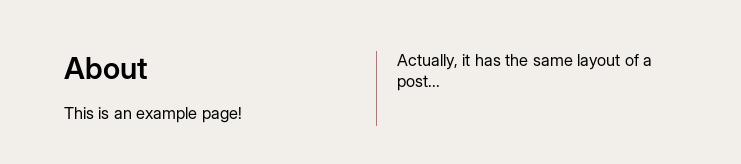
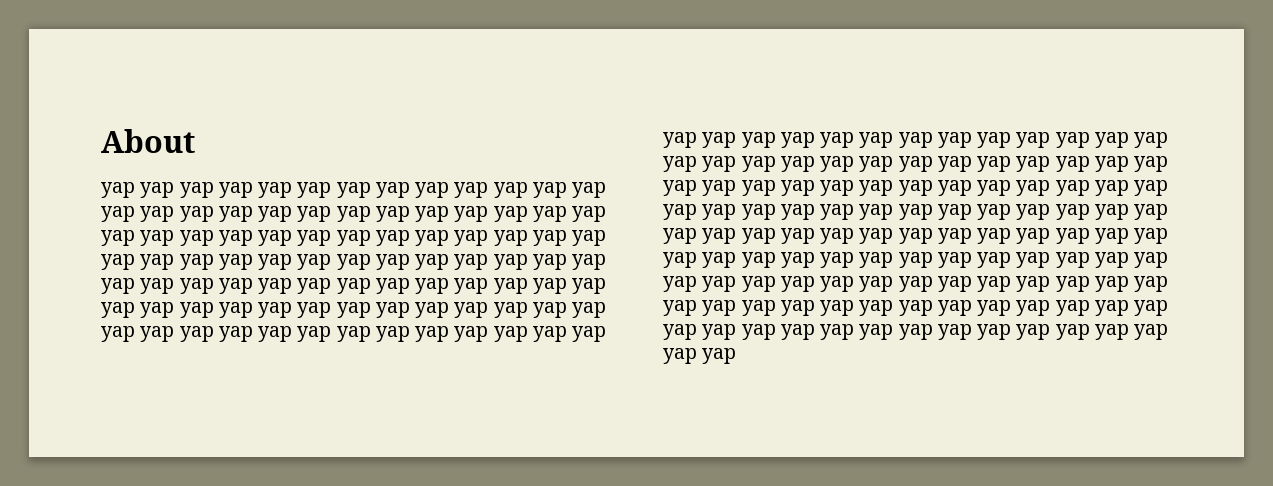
[64,107,242,123] [397,54,653,70] [397,75,440,91] This is an example page! // Actually, it has the same layout of a post... -> [101,182,607,198] [101,206,607,222] [101,230,607,246] [101,254,607,270] [101,278,607,294] [101,302,607,318] [101,326,607,342] [663,132,1169,148] [663,156,1169,172] [663,180,1169,196] [663,204,1169,220] [663,228,1169,244] [663,252,1169,268] [663,276,1169,292] [663,300,1169,316] [663,324,1169,340] [663,348,737,364] yap yap yap yap yap yap yap yap yap yap yap yap yap yap yap yap yap yap yap yap yap yap yap yap yap yap yap yap yap yap yap yap yap yap yap yap yap yap yap yap yap yap yap yap yap yap yap yap yap yap yap yap yap yap yap yap yap yap yap yap yap yap yap yap yap yap yap yap yap yap yap yap yap yap yap yap yap yap yap yap yap yap yap yap yap yap yap yap yap yap yap yap yap yap yap yap yap yap yap yap yap yap yap yap yap yap yap yap yap yap yap yap yap yap yap yap yap yap yap yap yap yap yap yap yap yap yap yap yap yap yap yap yap yap yap yap yap yap yap yap yap yap yap yap yap yap yap yap yap yap yap yap yap yap yap yap yap yap yap yap yap yap yap yap yap yap yap yap yap yap yap yap yap yap yap yap yap yap yap yap yap yap yap yap yap yap yap yap yap yap yap yap yap yap yap yap yap yap yap yap yap yap yap yap yap yap yap yap yap yap

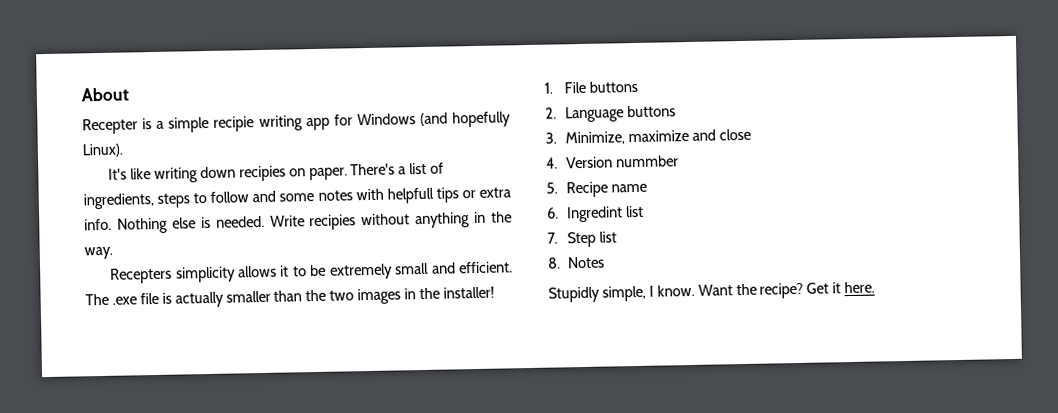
[101,182,607,198] [101,206,607,222] [101,230,607,246] [101,254,607,270] [101,278,607,294] [101,302,607,318] [101,326,607,342] [663,132,1169,148] [663,156,1169,172] [663,180,1169,196] [663,204,1169,220] [663,228,1169,244] [663,252,1169,268] [663,276,1169,292] [663,300,1169,316] [663,324,1169,340] [663,348,737,364] yap yap yap yap yap yap yap yap yap yap yap yap yap yap yap yap yap yap yap yap yap yap yap yap yap yap yap yap yap yap yap yap yap yap yap yap yap yap yap yap yap yap yap yap yap yap yap yap yap yap yap yap yap yap yap yap yap yap yap yap yap yap yap yap yap yap yap yap yap yap yap yap yap yap yap yap yap yap yap yap yap yap yap yap yap yap yap yap yap yap yap yap yap yap yap yap yap yap yap yap yap yap yap yap yap yap yap yap yap yap yap yap yap yap yap yap yap yap yap yap yap yap yap yap yap yap yap yap yap yap yap yap yap yap yap yap yap yap yap yap yap yap yap yap yap yap yap yap yap yap yap yap yap yap yap yap yap yap yap yap yap yap yap yap yap yap yap yap yap yap yap yap yap yap yap yap yap yap yap yap yap yap yap yap yap yap yap yap yap yap yap yap yap yap yap yap yap yap yap yap yap yap yap yap yap yap yap yap yap yap -> [82,111,512,135] [82,143,123,158] [108,162,445,184] [83,187,511,210] [84,211,512,234] [84,246,113,260] [110,261,513,284] [85,286,495,308] [544,80,638,94] [545,105,676,123] [545,128,751,146] [546,155,679,169] [546,181,647,198] [547,205,644,223] [547,231,617,248] [547,256,605,269] [548,281,876,303] Recepter is a simple recipie writing app for Windows (and hopefully Linux). // It's like writing down recipies on paper. There's a list of ingredients, steps to follow and some notes with helpfull tips or extra info. Nothing else is needed. Write recipies without anything in the way. // Recepters simplicity allows it to be extremely small and efficient. The .exe file is actually smaller than the two images in the installer! // 1. File buttons // 2. Language buttons // 3. Minimize, maximize and close // 4. Version nummber // 5. Recipe name // 6. Ingredint list // 7. Step list // 8. Notes // Stupidly simple, I know. Want the recipe? Get it here.

